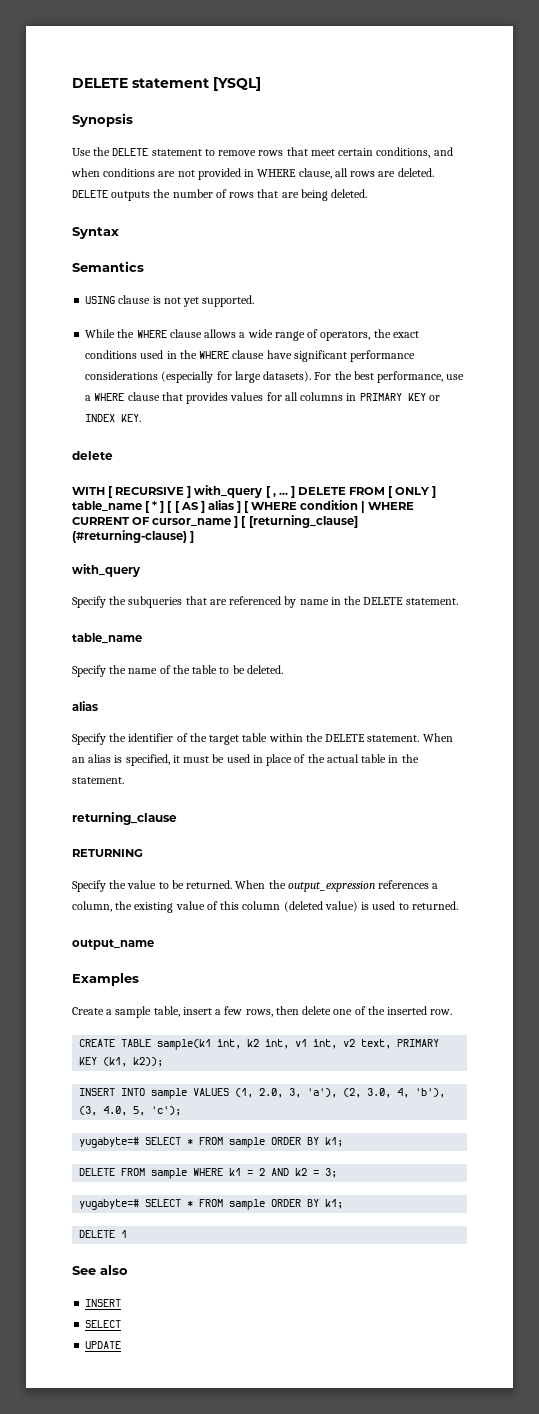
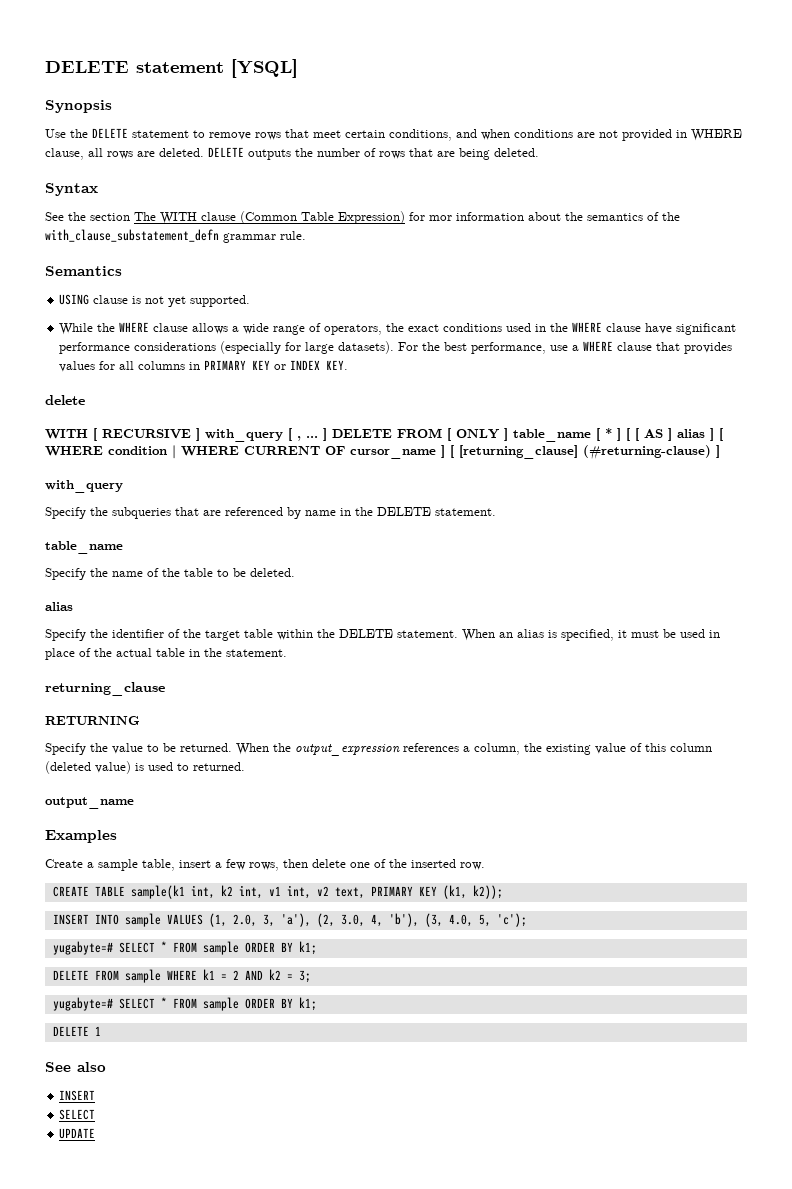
(119, 233) none -> [45,211,680,224] [45,229,306,243] // See the section The WITH clause (Common Table Expression) for mor information about the semantics of the with_clause_substatement_defn grammar rule.

